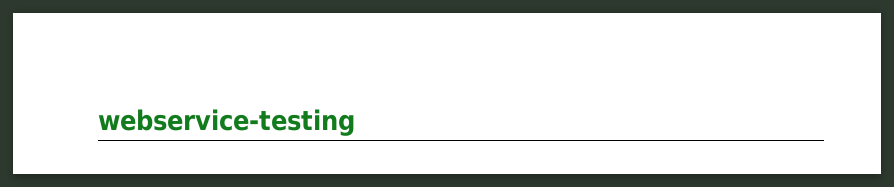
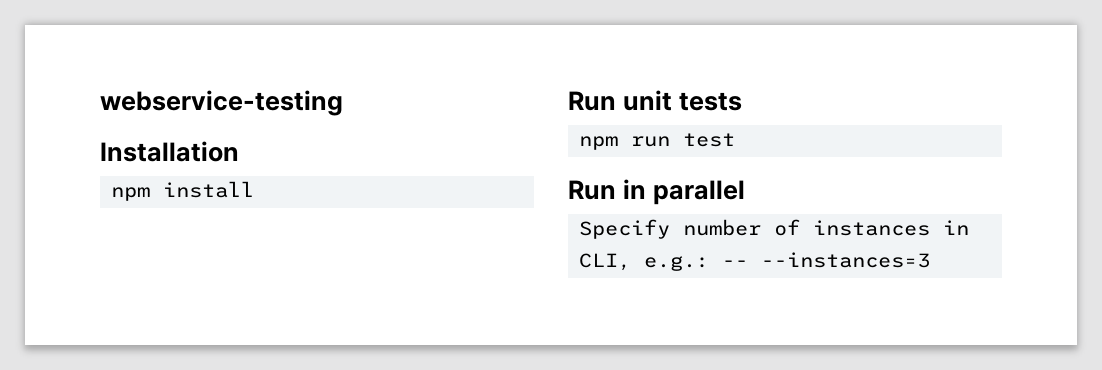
(355, 122) none -> [100,141,239,162] [110,181,254,201] [568,90,743,111] [578,133,735,150] [568,179,746,205] [578,219,969,239] [578,252,930,271] // Installation // npm install // Run unit tests // npm run test // Run in parallel // Specify number of instances in CLI, e.g.: -- --instances=3

